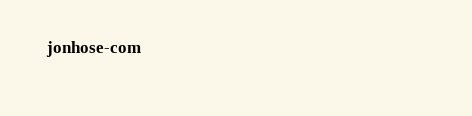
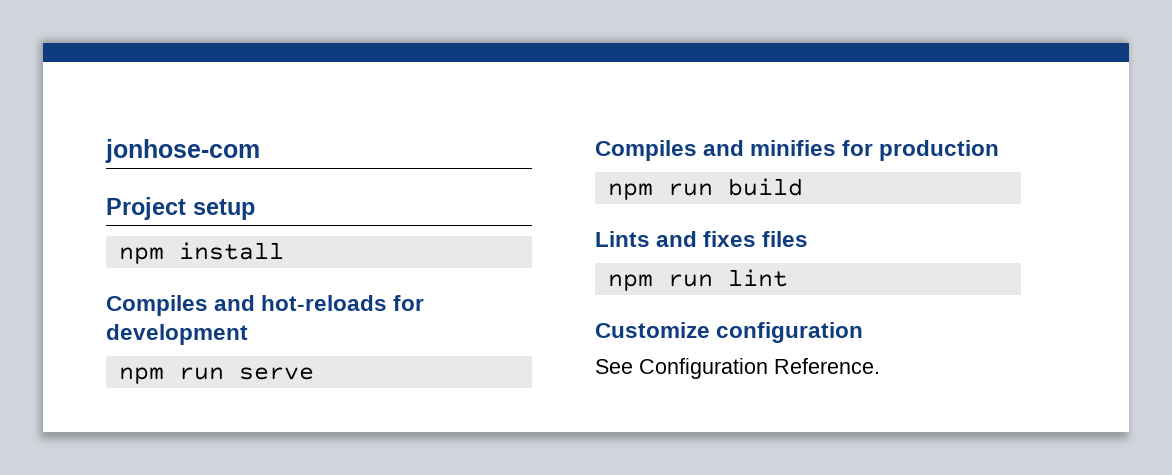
(141, 49) none -> [106,197,255,220] [118,242,284,264] [106,295,425,316] [106,324,248,345] [118,367,314,384] [595,140,1000,161] [607,178,803,200] [595,231,809,247] [607,269,788,291] [595,322,864,343] [595,358,880,379] // Project setup // npm install // Compiles and hot-reloads for development // npm run serve // Compiles and minifies for production // npm run build // Lints and fixes files // npm run lint // Customize configuration // See Configuration Reference.

